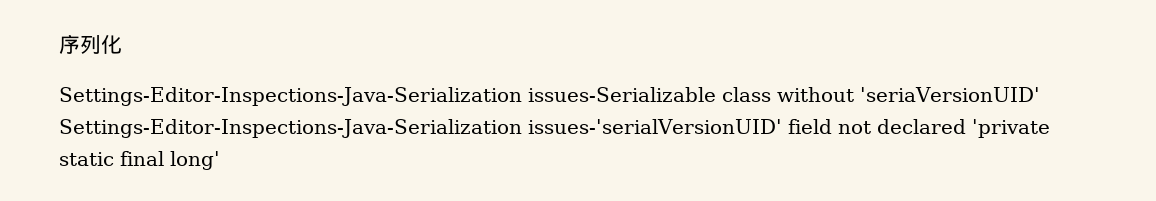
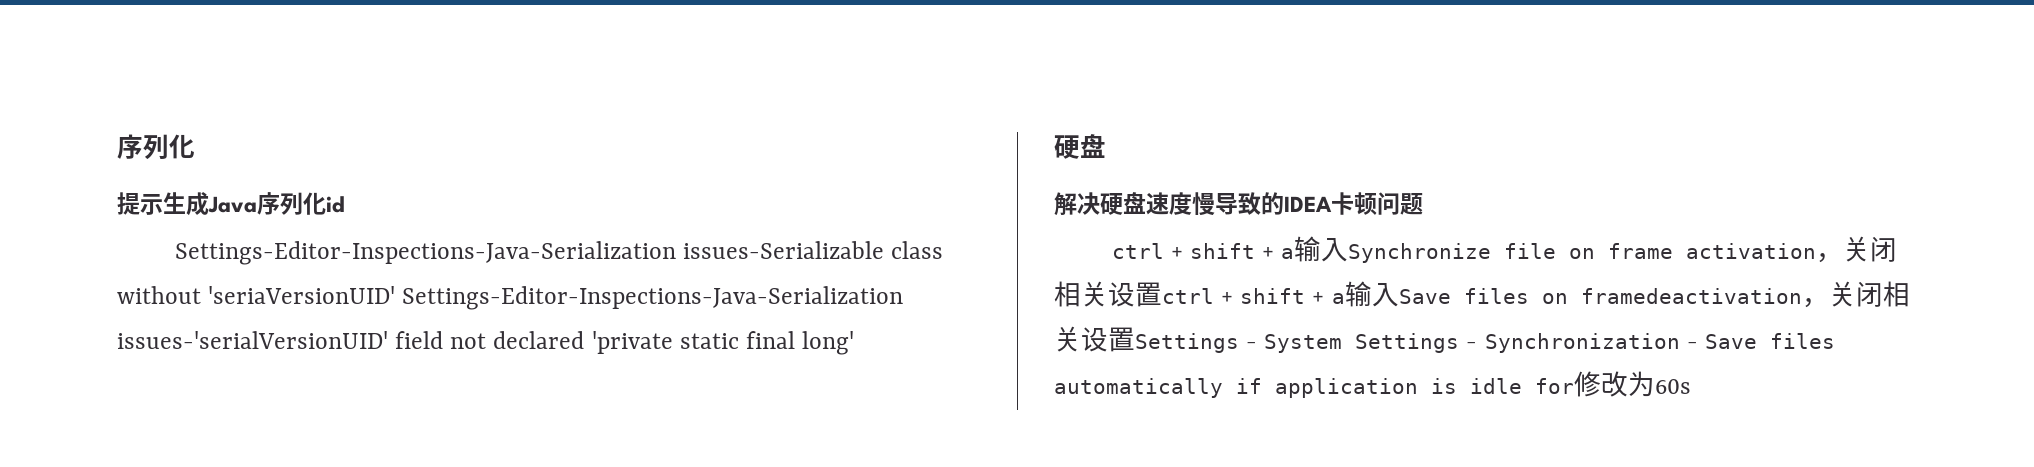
[59,34,122,54] 序列化 -> [117,134,195,160] [117,192,345,216] 序列化 // 提示生成Java序列化id
(220, 160) none -> [1054,134,1106,159] [1054,192,1423,216] [1111,236,1898,263] [1054,281,1910,308] [1054,326,1835,353] [1054,371,1691,398] // 硬盘 // 解决硬盘速度慢导致的IDEA卡顿问题 // ctrl + shift + a输入Synchronize file on frame activation，关闭相关设置ctrl + shift + a输入Save files on framedeactivation，关闭相关设置Settings - System Settings - Synchronization - Save files automatically if application is idle for修改为60s

